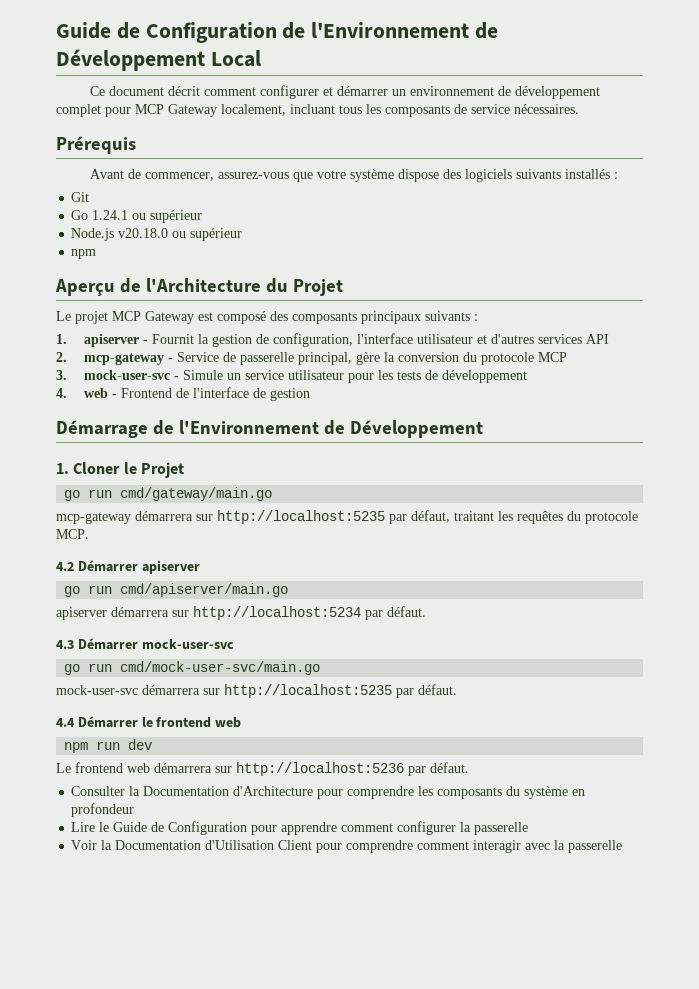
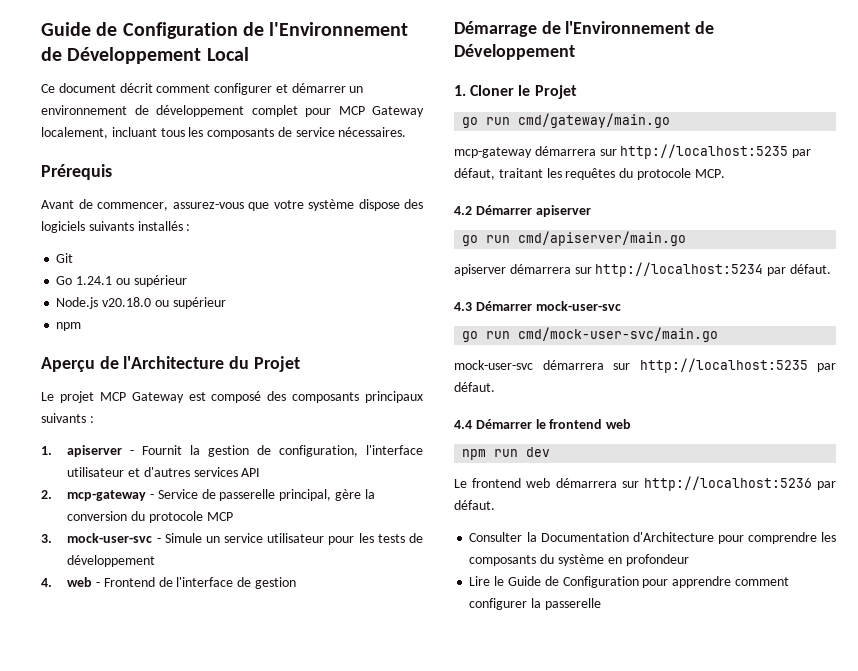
[71,840,623,853] // Voir la Documentation d'Utilisation Client pour comprendre comment interagir avec la passerelle -> (601, 604) none

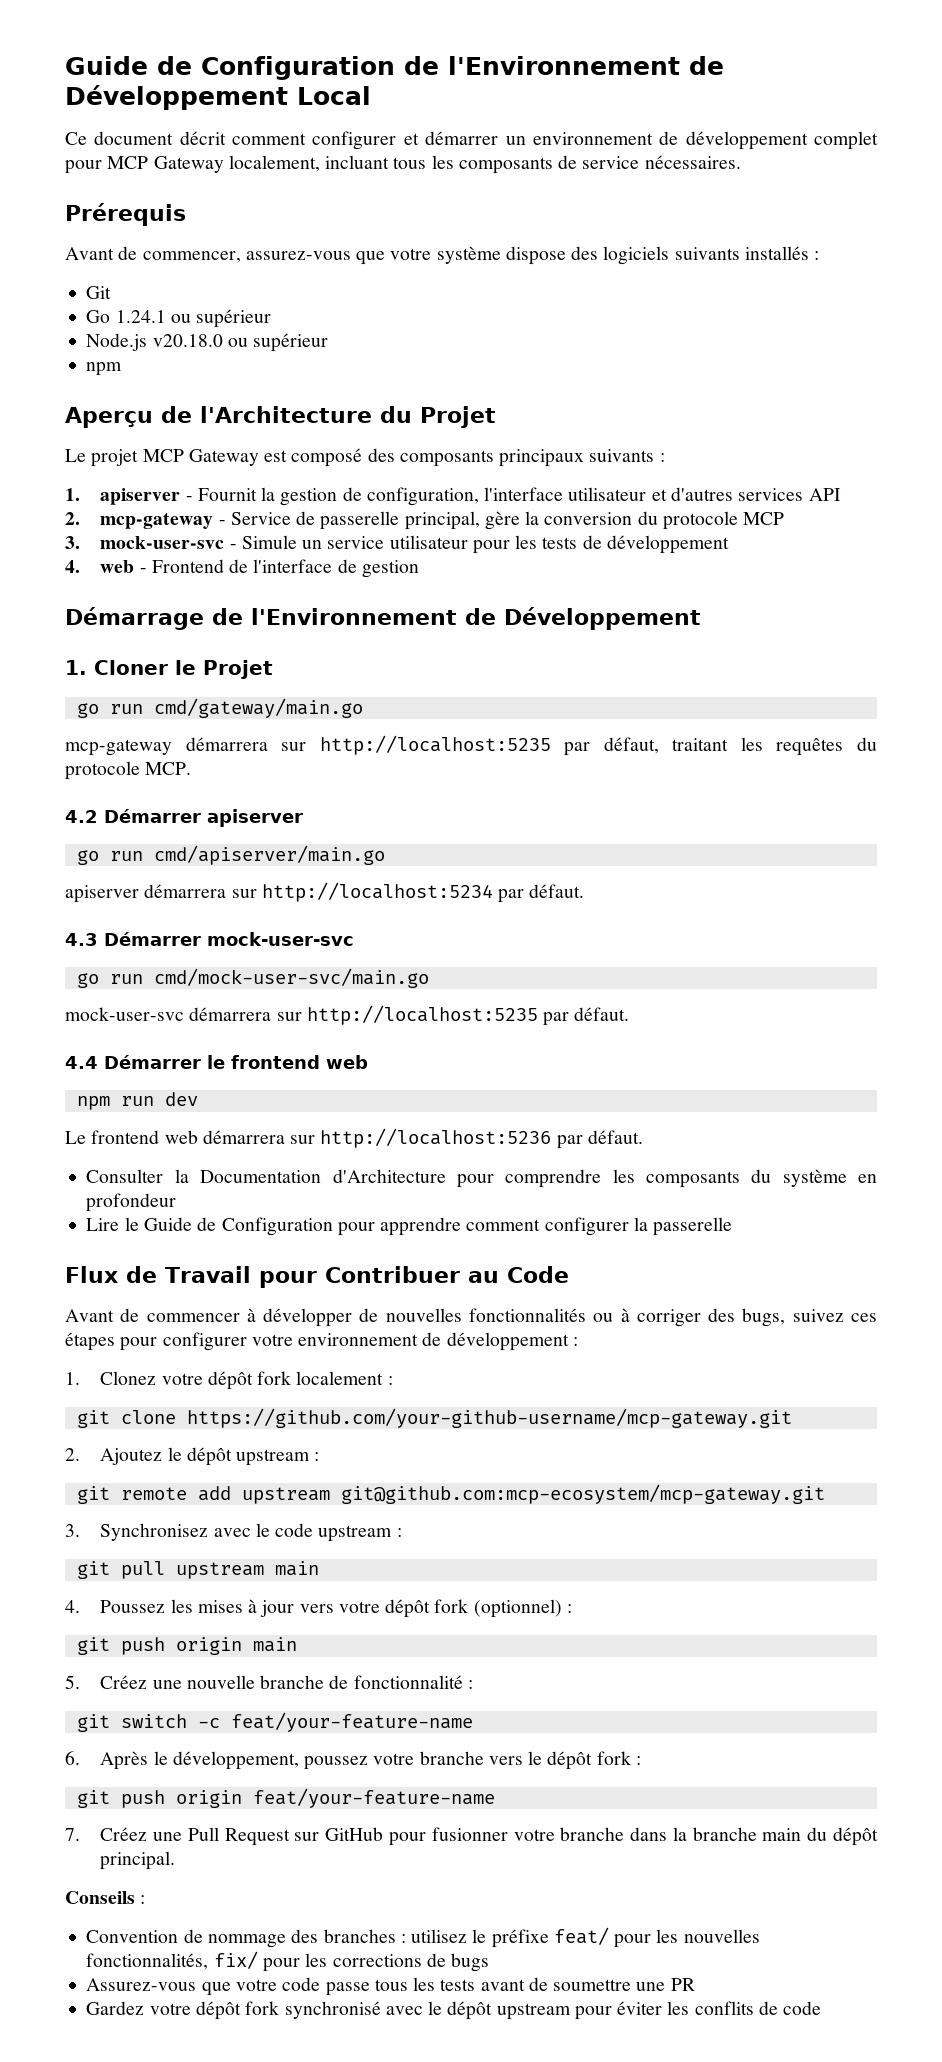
(601, 604) none -> [65,1266,569,1288] [65,1308,878,1327] [65,1332,578,1351] [65,1371,393,1390] [76,1408,792,1428] [65,1447,320,1466] [76,1484,825,1504] [65,1523,402,1542] [76,1561,319,1579] [65,1599,572,1618] [76,1637,297,1655] [65,1675,473,1689] [76,1712,473,1732] [65,1751,641,1770] [76,1788,495,1808] [65,1827,878,1846] [100,1851,176,1870] [65,1891,146,1904] [86,1927,760,1948] [86,1951,490,1972] [86,1977,695,1996] [86,2001,822,2020] // Flux de Travail pour Contribuer au Code // Avant de commencer à développer de nouvelles fonctionnalités ou à corriger des bugs, suivez ces étapes pour configurer votre environnement de développement : // 1. Clonez votre dépôt fork localement : // git clone https://github.com/your-github-username/mcp-gateway.git // 2. Ajoutez le dépôt upstream : // git remote add upstream git@github.com:mcp-ecosystem/mcp-gateway.git // 3. Synchronisez avec le code upstream : // git pull upstream main // 4. Poussez les mises à jour vers votre dépôt fork (optionnel) : // git push origin main // 5. Créez une nouvelle branche de fonctionnalité : // git switch -c feat/your-feature-name // 6. Après le développement, poussez votre branche vers le dépôt fork : // git push origin feat/your-feature-name // 7. Créez une Pull Request sur GitHub pour fusionner votre branche dans la branche main du dépôt principal. // Conseils : // Convention de nommage des branches : utilisez le préfixe feat/ pour les nouvelles fonctionnalités, fix/ pour les corrections de bugs // Assurez-vous que votre code passe tous les tests avant de soumettre une PR // Gardez votre dépôt fork synchronisé avec le dépôt upstream pour éviter les conflits de code

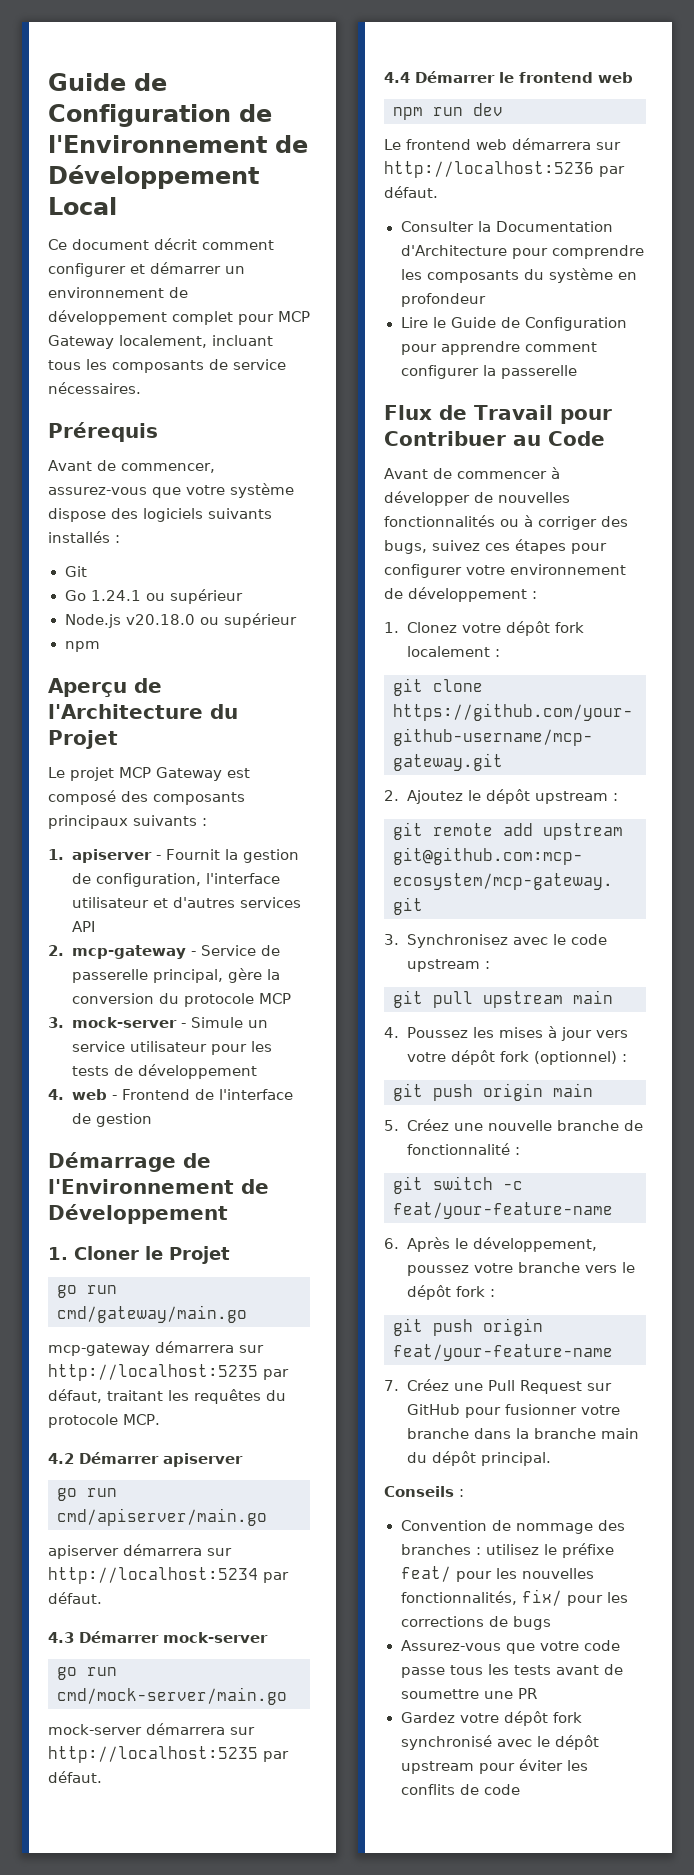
[100,536,225,549] mock-user-svc -> [71,1017,177,1028] mock-server
[207,932,354,946] [76,968,429,988] [65,1007,184,1021] mock-user-svc // go run cmd/mock-user-svc/main.go // mock-user-svc -> [163,1632,268,1643] [57,1667,117,1680] [57,1687,287,1705] [48,1724,142,1735] mock-server // go run cmd/mock-server/main.go // mock-server

